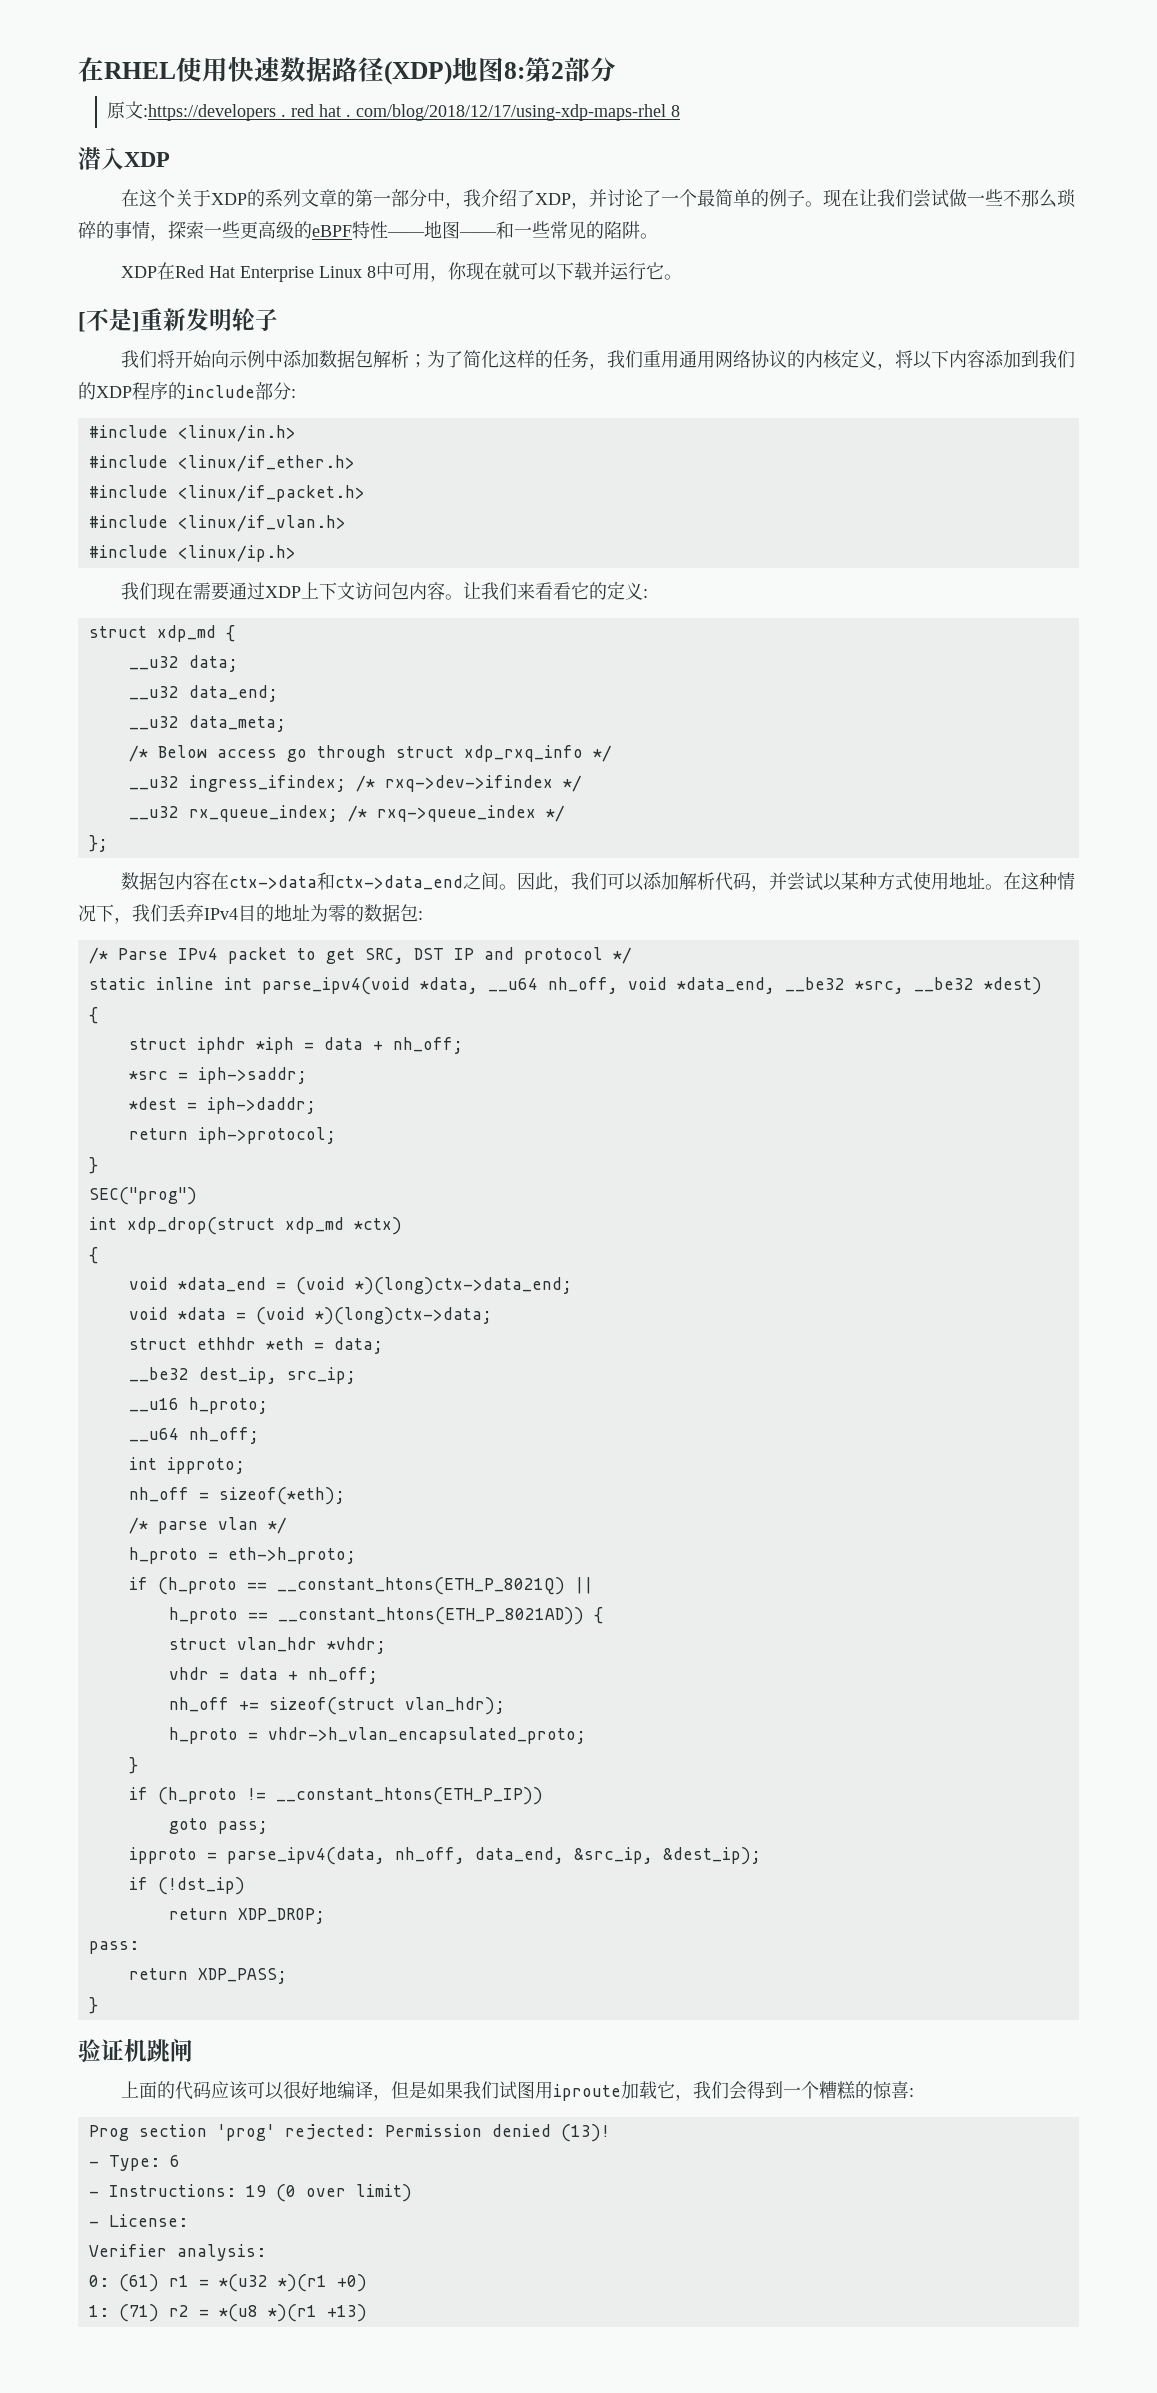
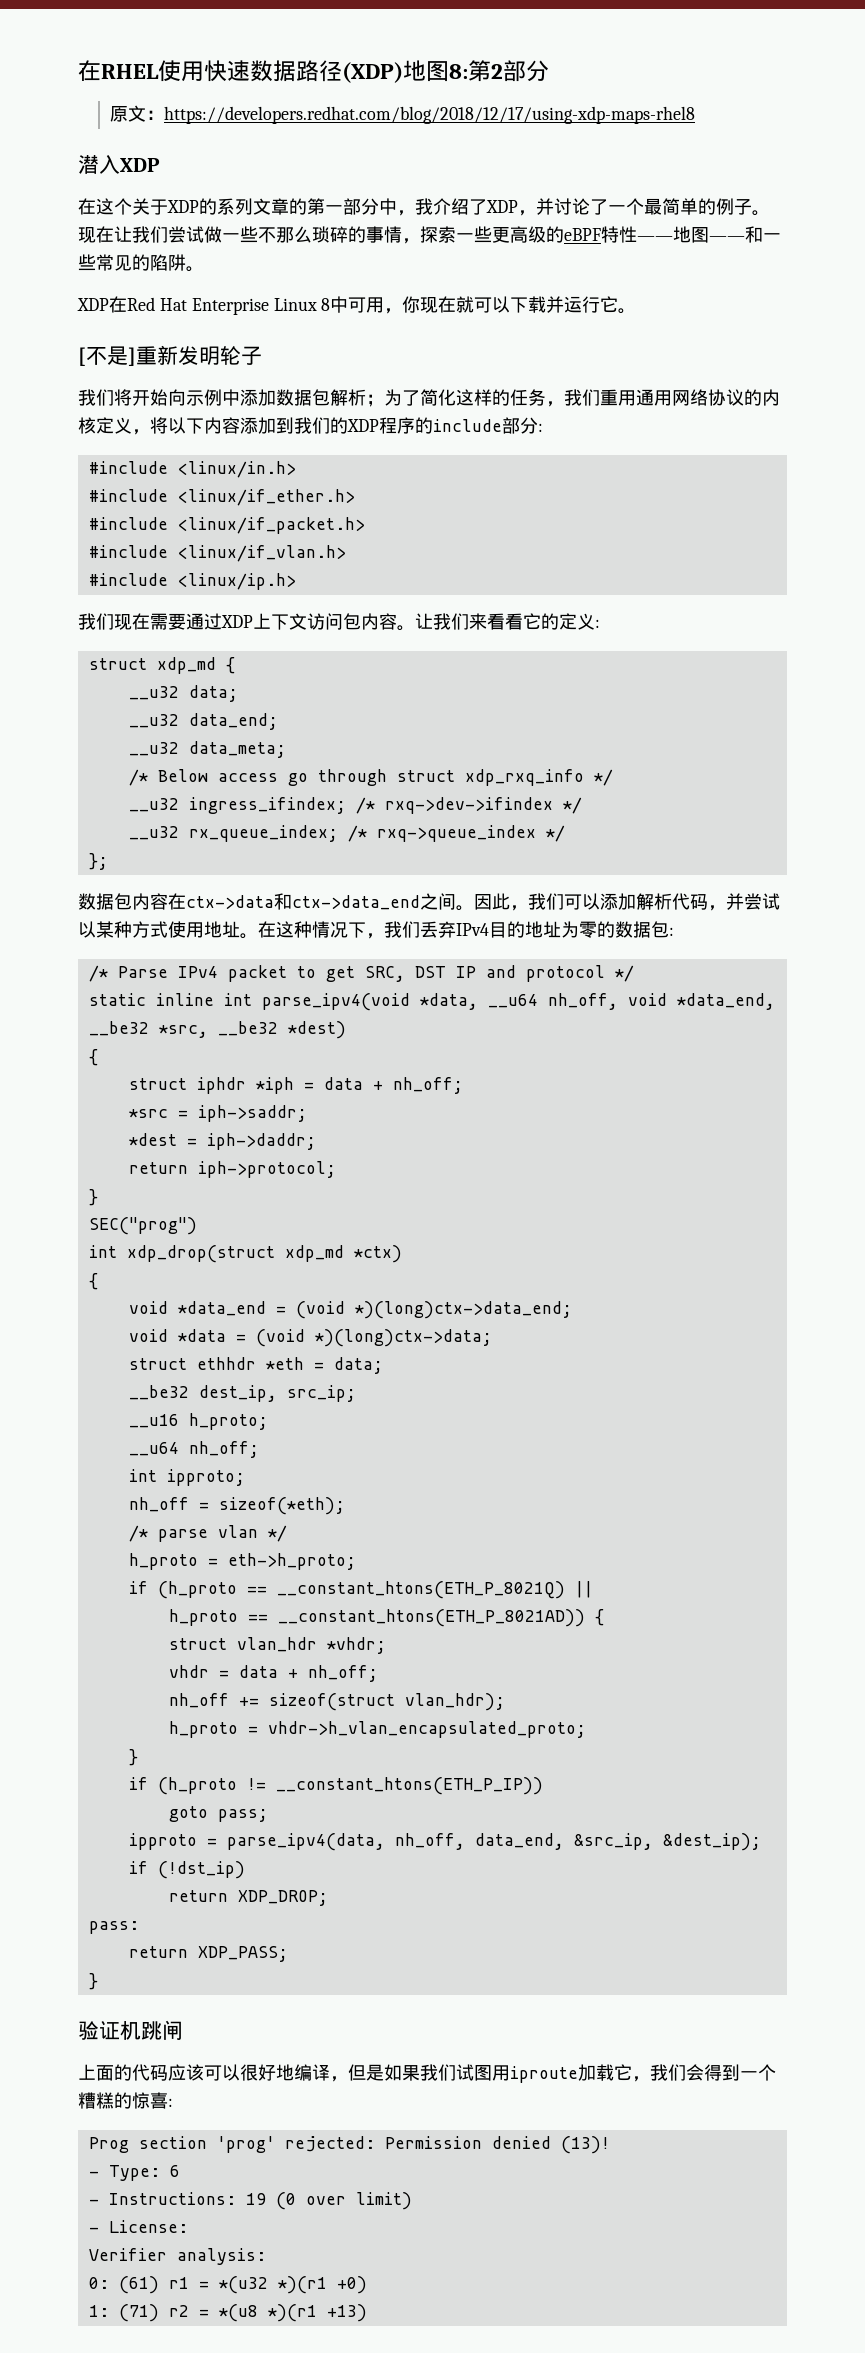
[143,104,681,121] :https://developers . red hat . com/blog/2018/12/17/using-xdp-maps-rhel 8 -> [146,106,696,124] ：https://developers.redhat.com/blog/2018/12/17/using-xdp-maps-rhel8

